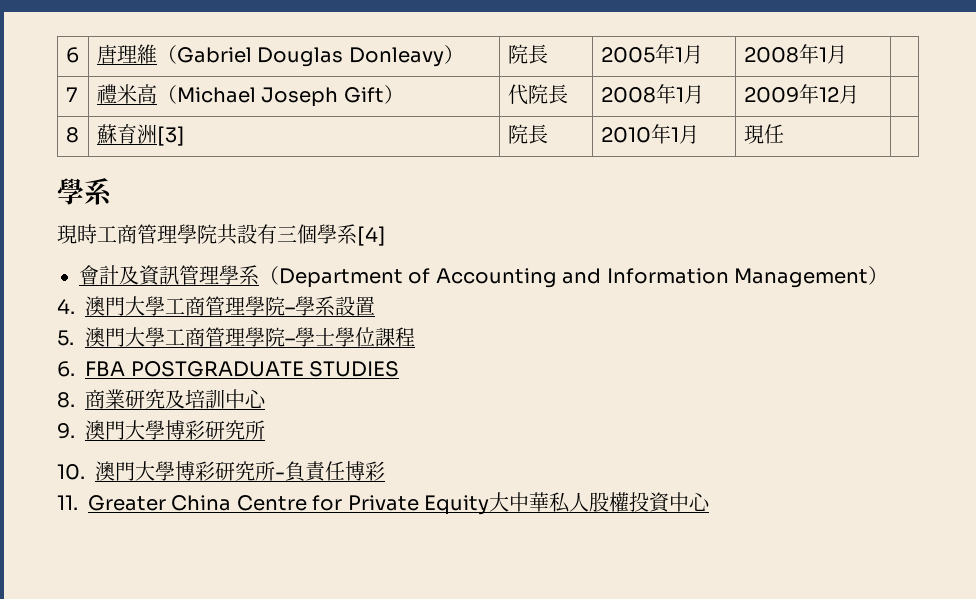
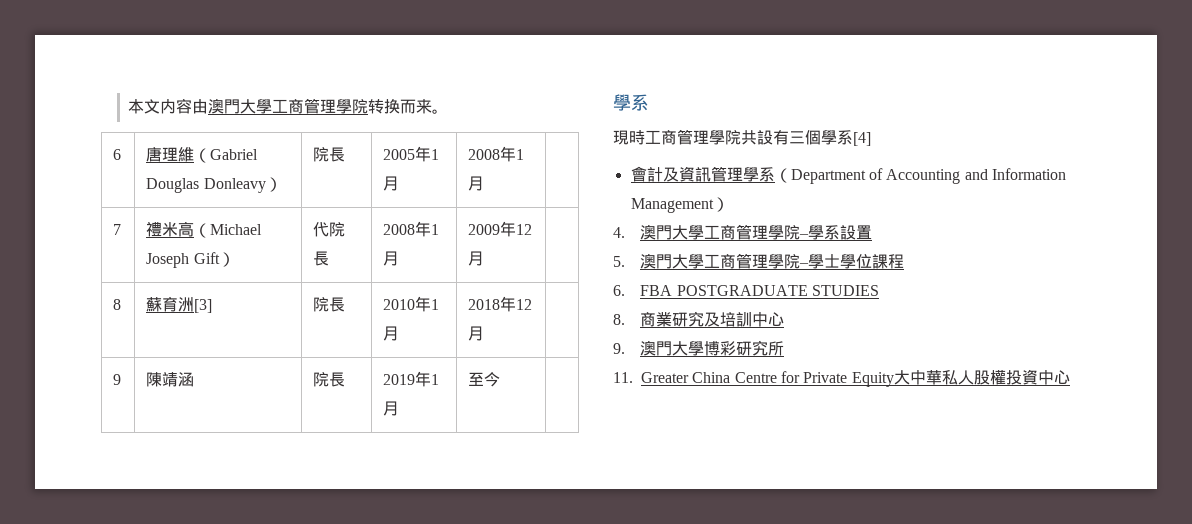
(65, 55) none -> [128,98,449,114] 本文内容由澳門大學工商管理學院转换而来。 //
[743,124,784,144] 現任 -> [468,296,533,312] [468,326,485,341] [113,374,122,385] [146,372,195,387] [313,372,346,387] [383,371,440,387] [383,401,400,416] [468,372,501,387] 2018年12月 | // 9 | 陳靖涵 | 院長 | 2019年1月 | 至今
[57,461,385,482] // 10.澳門大學博彩研究所-負責任博彩 -> (785, 348) none

